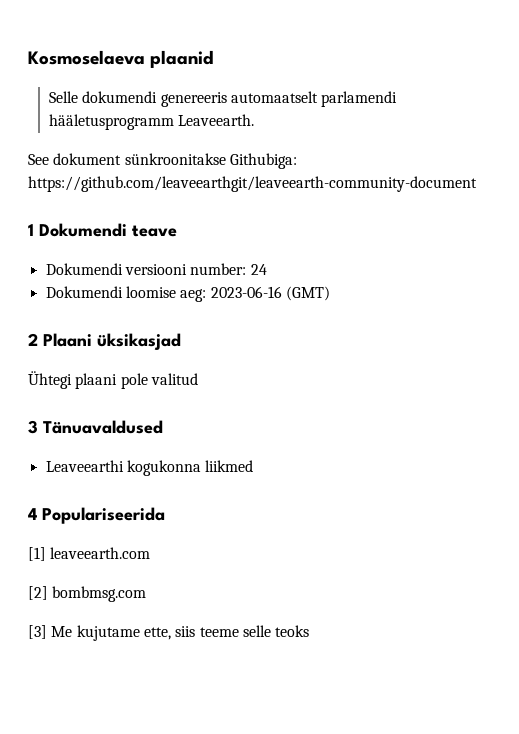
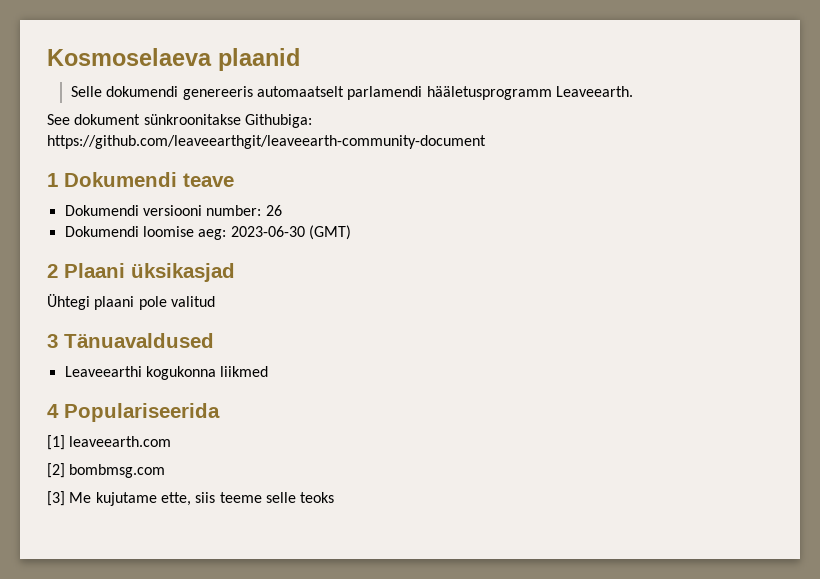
[250,264,267,275] 24 -> [265,205,282,216] 26
[210,286,282,298] 2023-06-16 -> [230,226,305,237] 2023-06-30

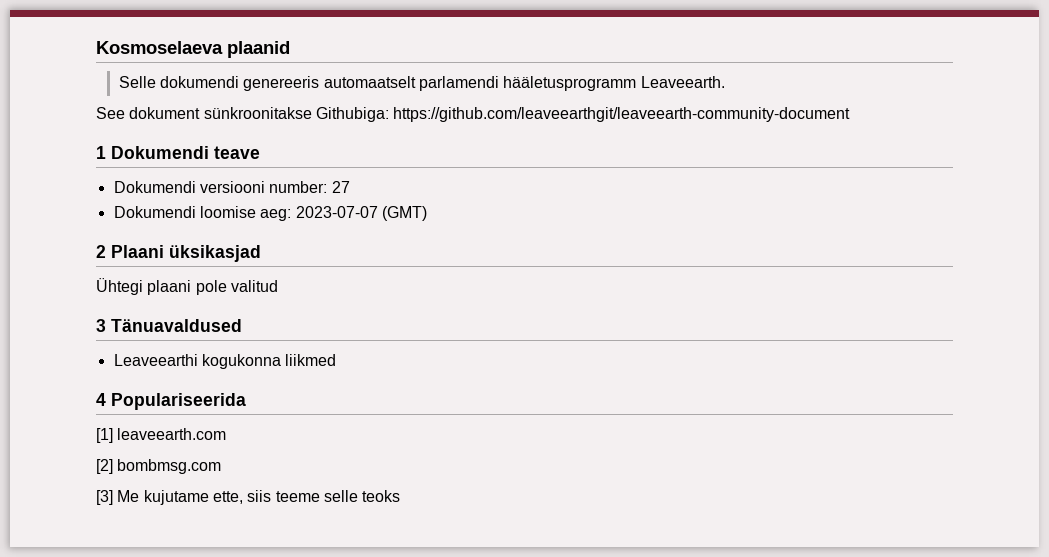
[265,205,282,216] 26 -> [331,181,350,193] 27
[230,226,305,237] 2023-06-30 -> [295,206,378,218] 2023-07-07

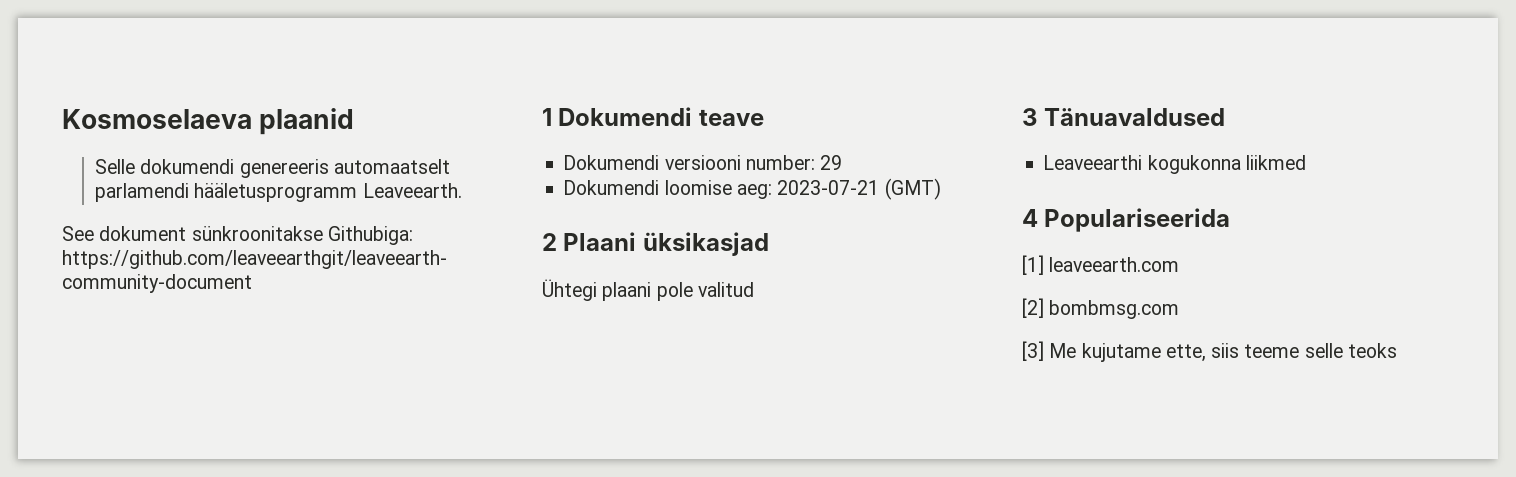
[331,181,350,193] 27 -> [820,155,843,170] 29
[295,206,378,218] 2023-07-07 -> [777,180,880,195] 2023-07-21

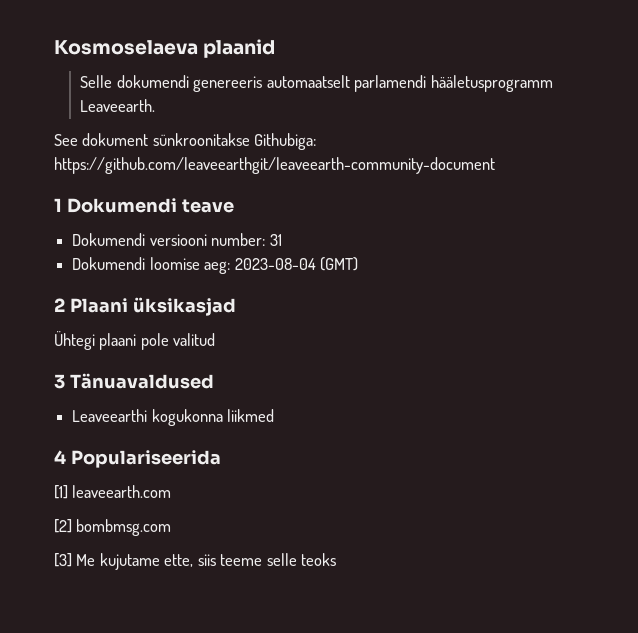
[820,155,843,170] 29 -> [269,234,282,246] 31
[777,180,880,195] 2023-07-21 -> [234,258,316,270] 2023-08-04

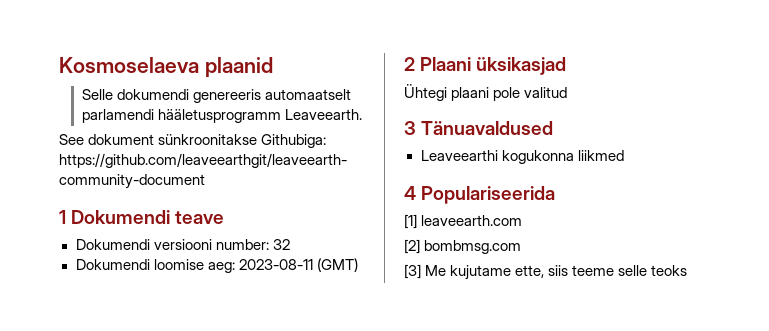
[269,234,282,246] 31 -> [272,239,290,250] 32
[234,258,316,270] 2023-08-04 -> [238,259,313,270] 2023-08-11

